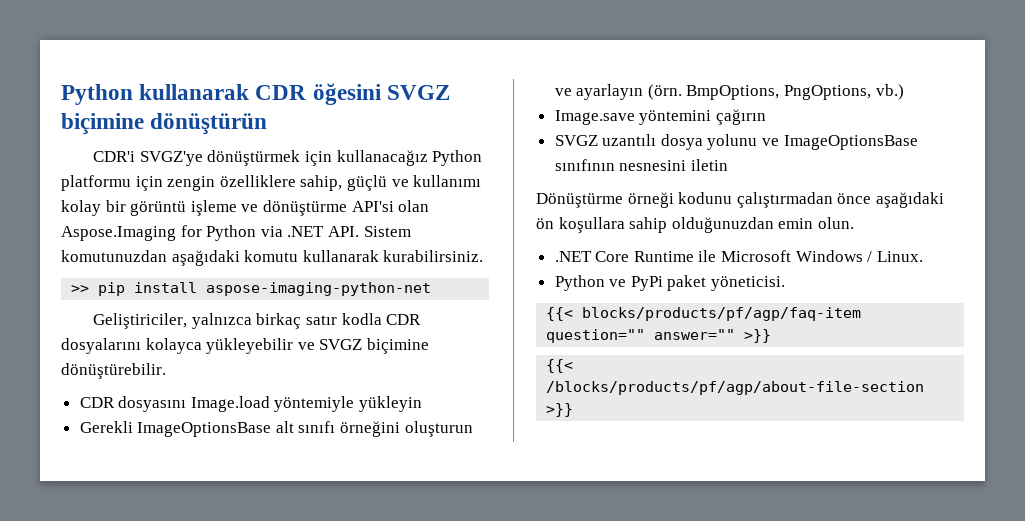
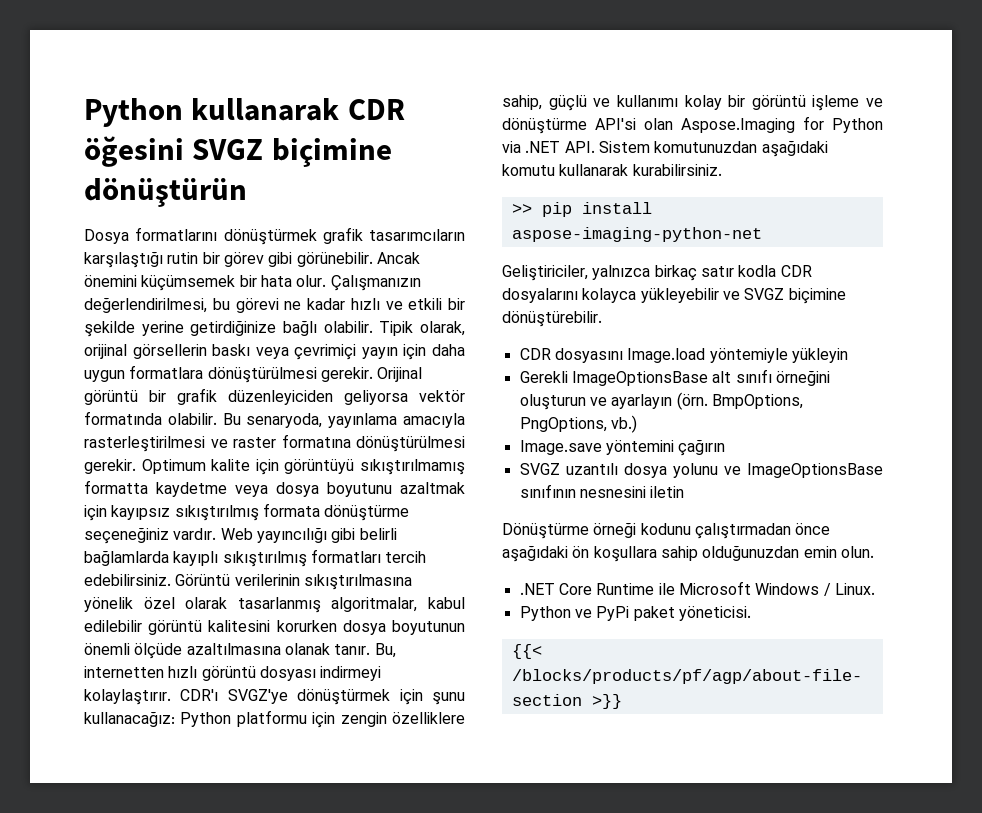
[93,151,136,162] CDR'i -> [84,227,465,245] [84,251,420,268] [84,275,421,291] [84,297,465,313] [84,320,465,337] [84,344,465,360] [84,365,423,383] [84,388,465,405] [84,411,466,428] [84,434,465,452] [84,459,465,475] [84,480,465,497] [84,503,410,521] [84,527,397,544] [84,549,427,567] [84,574,412,590] [84,597,465,613] [84,620,465,635] [84,643,396,659] [84,666,382,681] [84,689,219,705] Dosya formatlarını dönüştürmek grafik tasarımcıların karşılaştığı rutin bir görev gibi görünebilir. Ancak önemini küçümsemek bir hata olur. Çalışmanızın değerlendirilmesi, bu görevi ne kadar hızlı ve etkili bir şekilde yerine getirdiğinize bağlı olabilir. Tipik olarak, orijinal görsellerin baskı veya çevrimiçi yayın için daha uygun formatlara dönüştürülmesi gerekir. Orijinal görüntü bir grafik düzenleyiciden geliyorsa vektör formatında olabilir. Bu senaryoda, yayınlama amacıyla rasterleştirilmesi ve raster formatına dönüştürülmesi gerekir. Optimum kalite için görüntüyü sıkıştırılmamış formatta kaydetme veya dosya boyutunu azaltmak için kayıpsız sıkıştırılmış formata dönüştürme seçeneğiniz vardır. Web yayıncılığı gibi belirli bağlamlarda kayıplı sıkıştırılmış formatları tercih edebilirsiniz. Görüntü verilerinin sıkıştırılmasına yönelik özel olarak tasarlanmış algoritmalar, kabul edilebilir görüntü kalitesini korurken dosya boyutunun önemli ölçüde azaltılmasına olanak tanır. Bu, internetten hızlı görüntü dosyası indirmeyi kolaylaştırır. CDR'ı
[336,150,428,166] kullanacağız -> [432,692,466,705] [84,711,175,727] şunu kullanacağız:
[546,307,862,321] [546,329,772,343] // {{< blocks/products/pf/agp/faq-item question="" answer="" >}} -> (751, 613) none

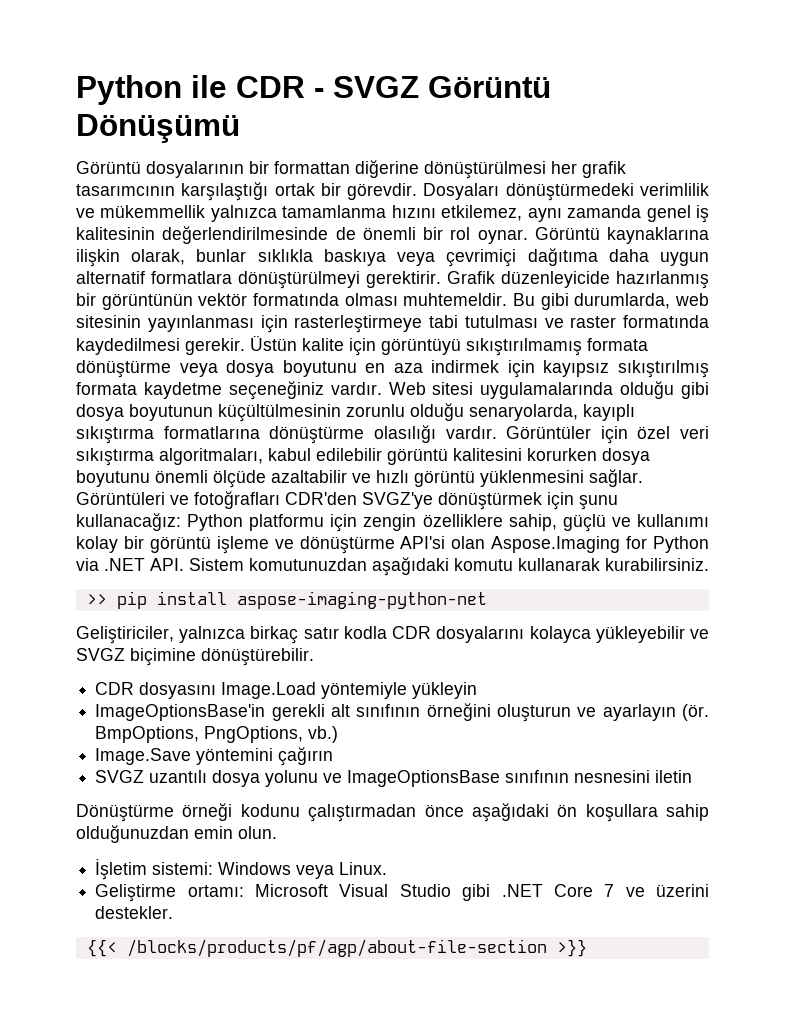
[84,98,405,127] [84,136,392,167] [84,178,247,207] [84,227,465,245] [84,251,420,268] [84,275,421,291] [84,297,465,313] [84,320,465,337] [84,344,465,360] [84,365,423,383] [84,388,465,405] [84,411,466,428] [84,434,465,452] [84,459,206,474] Python kullanarak CDR öğesini SVGZ biçimine dönüştürün // Dosya formatlarını dönüştürmek grafik tasarımcıların karşılaştığı rutin bir görev gibi görünebilir. Ancak önemini küçümsemek bir hata olur. Çalışmanızın değerlendirilmesi, bu görevi ne kadar hızlı ve etkili bir şekilde yerine getirdiğinize bağlı olabilir. Tipik olarak, orijinal görsellerin baskı veya çevrimiçi yayın için daha uygun formatlara dönüştürülmesi gerekir. Orijinal görüntü bir grafik düzenleyiciden geliyorsa vektör formatında olabilir. Bu senaryoda, yayınlama amacıyla rasterleştirilmesi ve raster formatına dönüştürülmesi gerekir. Optimum -> [76,75,551,105] [76,114,240,143] [76,160,626,179] [76,182,709,201] [76,205,710,223] [76,226,709,244] [76,248,709,267] [76,271,709,289] [76,293,710,310] [76,315,709,333] [76,335,297,355] Python ile CDR - SVGZ Görüntü Dönüşümü // Görüntü dosyalarının bir formattan diğerine dönüştürülmesi her grafik tasarımcının karşılaştığı ortak bir görevdir. Dosyaları dönüştürmedeki verimlilik ve mükemmellik yalnızca tamamlanma hızını etkilemez, aynı zamanda genel iş kalitesinin değerlendirilmesinde de önemli bir rol oynar. Görüntü kaynaklarına ilişkin olarak, bunlar sıklıkla baskıya veya çevrimiçi dağıtıma daha uygun alternatif formatlara dönüştürülmeyi gerektirir. Grafik düzenleyicide hazırlanmış bir görüntünün vektör formatında olması muhtemeldir. Bu gibi durumlarda, web sitesinin yayınlanması için rasterleştirmeye tabi tutulması ve raster formatında kaydedilmesi gerekir. Üstün
[84,480,227,497] formatta kaydetme -> [587,338,648,351] [76,360,171,378] formata dönüştürme
[400,482,465,494] azaltmak -> [365,360,500,373] en aza indirmek
[324,505,410,521] dönüştürme -> [143,382,222,399] kaydetme
[256,527,397,543] [84,549,427,567] [84,574,412,590] [84,597,418,613] yayıncılığı gibi belirli bağlamlarda kayıplı sıkıştırılmış formatları tercih edebilirsiniz. Görüntü verilerinin sıkıştırılmasına yönelik özel olarak tasarlanmış algoritmalar, -> [432,381,709,399] [76,403,635,422] [76,425,709,444] [76,448,263,466] sitesi uygulamalarında olduğu gibi dosya boyutunun küçültülmesinin zorunlu olduğu senaryolarda, kayıplı sıkıştırma formatlarına dönüştürme olasılığı vardır. Görüntüler için özel veri sıkıştırma algoritmaları,
[392,620,465,635] boyutunun -> [76,470,150,487] boyutunu
[186,643,396,658] [84,666,382,681] [84,689,219,705] azaltılmasına olanak tanır. Bu, internetten hızlı görüntü dosyası indirmeyi kolaylaştırır. CDR'ı -> [271,469,643,487] [76,491,357,509] azaltabilir ve hızlı görüntü yüklenmesini sağlar. Görüntüleri ve fotoğrafları CDR'den
[627,348,706,363] Image.load -> [221,682,317,699] Image.Load
[519,369,772,386] Gerekli ImageOptionsBase alt sınıfı -> [95,704,421,721] ImageOptionsBase'in gerekli alt sınıfının
[676,392,708,410] (örn. -> [682,704,709,721] (ör.
[519,440,602,455] Image.save -> [95,748,192,765] Image.Save
[519,581,875,596] [519,606,751,621] .NET Core Runtime ile Microsoft Windows / Linux. // Python ve PyPi paket yöneticisi. -> [95,858,388,880] [95,884,709,902] [95,906,174,919] İşletim sistemi: Windows veya Linux. // Geliştirme ortamı: Microsoft Visual Studio gibi .NET Core 7 ve üzerini destekler.

